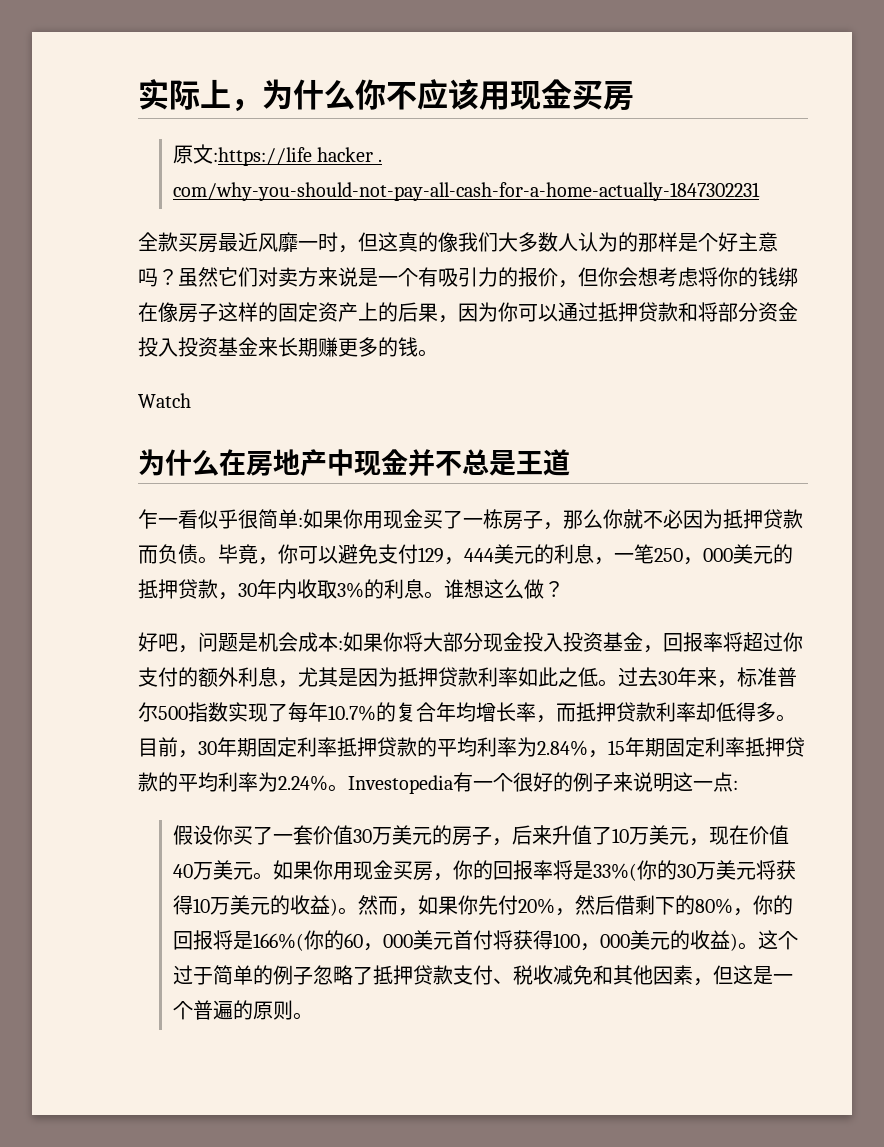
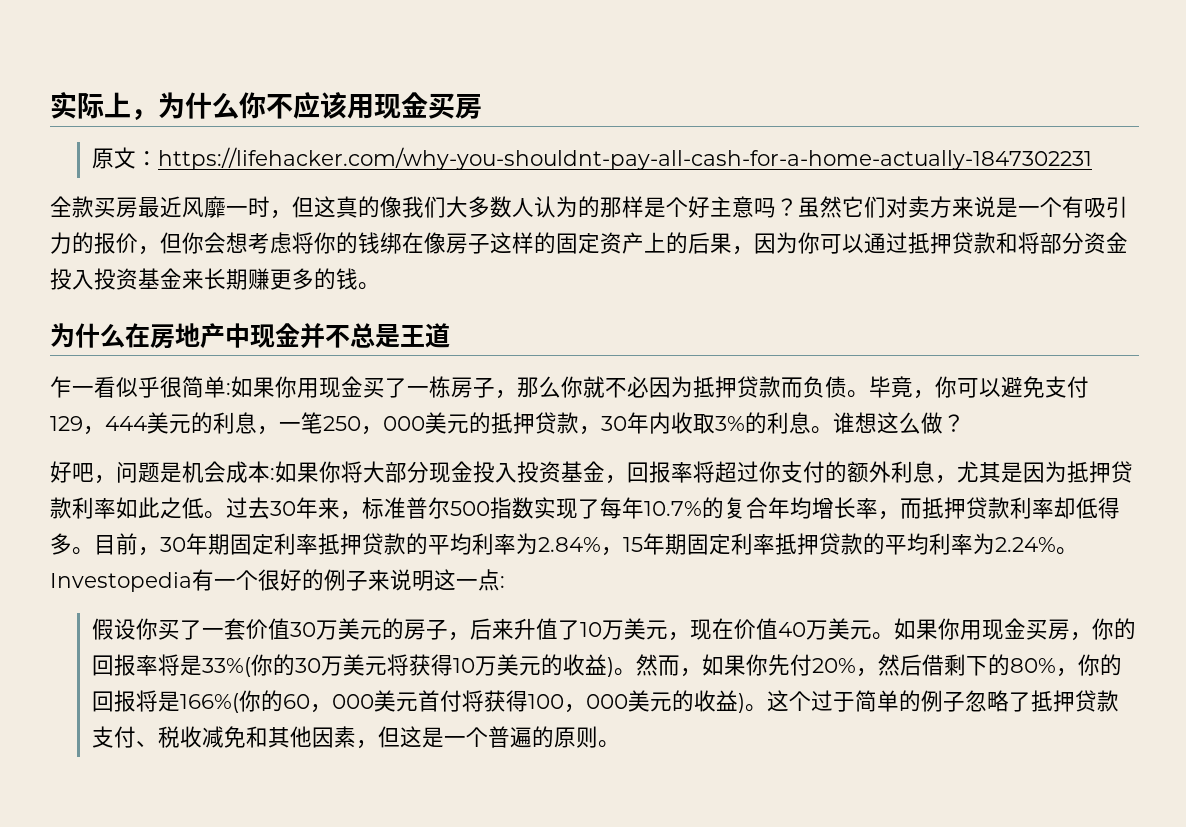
[212,147,383,166] [172,182,760,201] :https://life hacker . com/why-you-should-not-pay-all-cash-for-a-home-actually-1847302231 -> [135,147,1092,170] ：https://lifehacker.com/why-you-shouldnt-pay-all-cash-for-a-home-actually-1847302231
[138,393,191,408] // Watch -> (380, 286) none

